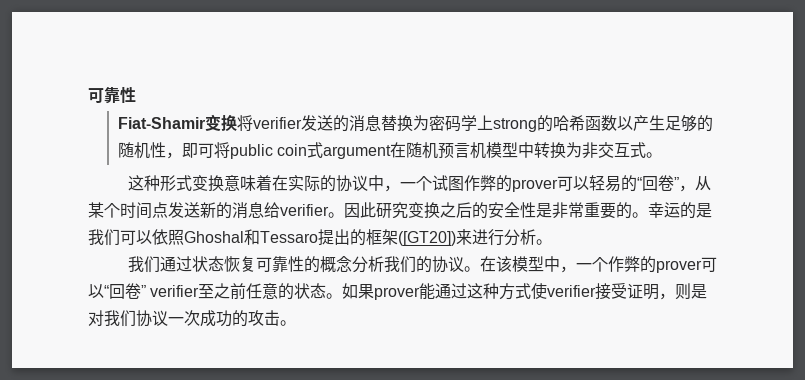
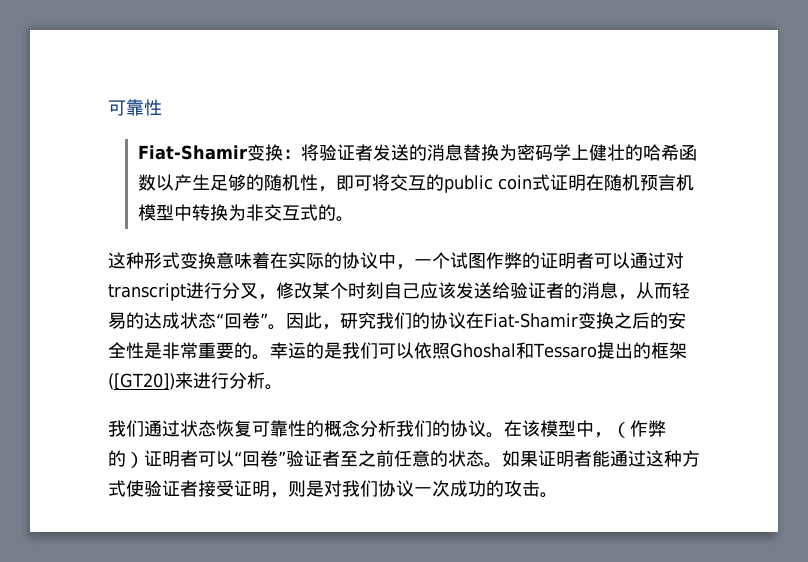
[237,115,303,131] 将verifier -> [282,144,373,161] ：将验证者
[493,118,538,132] strong -> [588,144,625,161] 健壮
(231, 150) none -> [389,174,444,191] 交互的
[323,145,392,159] argument -> [549,174,586,191] 证明
(647, 150) none -> [317,204,336,221] 的
[512,175,712,192] [88,202,408,219] prover可以轻易的“回卷”，从某个时间点发送新的消息给verifier。因此研究 -> [540,252,684,269] [108,282,690,301] [108,312,578,330] 证明者可以通过对transcript进行分叉，修改某个时刻自己应该发送给验证者的消息，从而轻易的达成状态“回卷”。因此，研究我们的协议在Fiat-Shamir
[576,256,703,273] 一个作弊的prover -> [612,420,666,438] [108,450,198,468] （作弊的）证明者
[150,285,200,297] verifier -> [286,450,340,467] 验证者
[374,287,421,300] prover -> [538,450,592,467] 证明者
[547,285,597,297] verifier -> [144,480,198,497] 验证者

